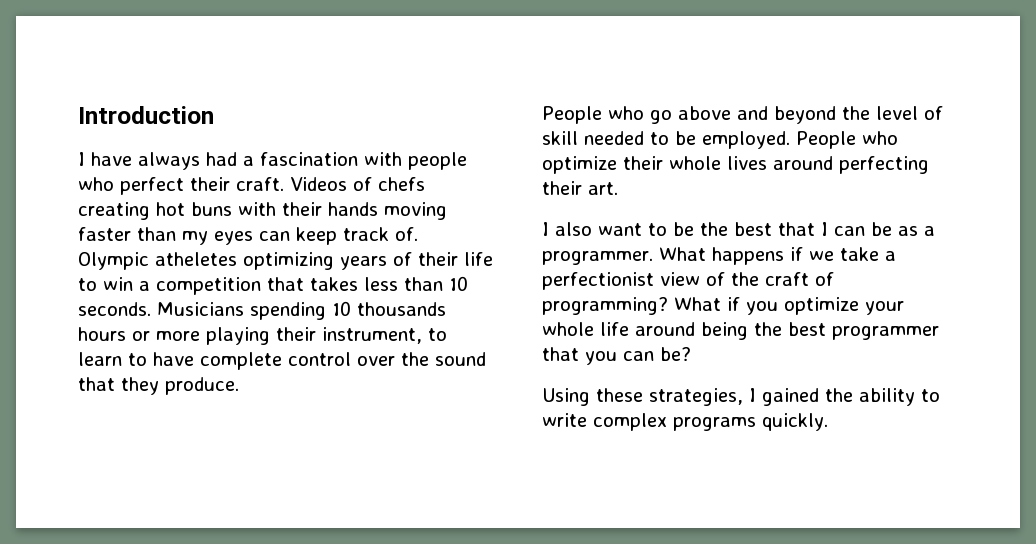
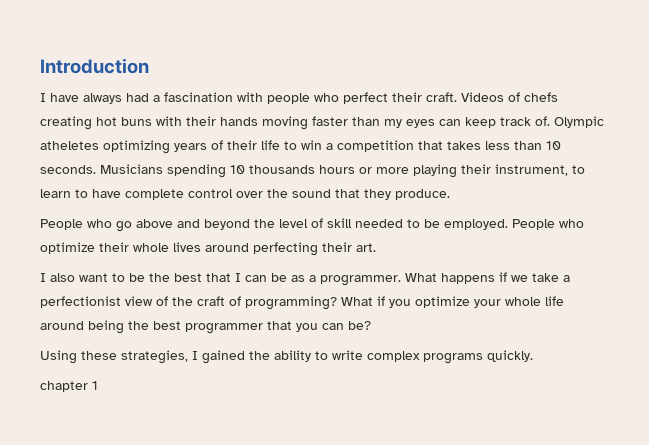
(828, 422) none -> [40,381,98,392] // chapter 1

